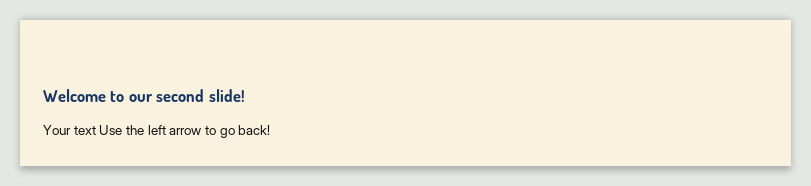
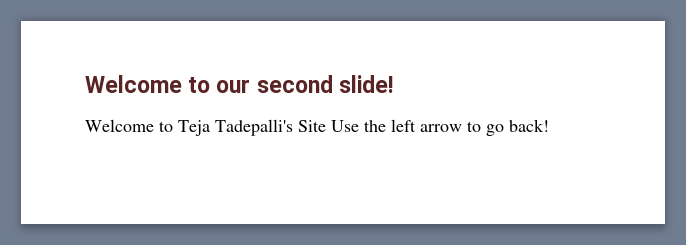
[43,125,96,135] Your text -> [85,119,326,136] Welcome to Teja Tadepalli's Site

